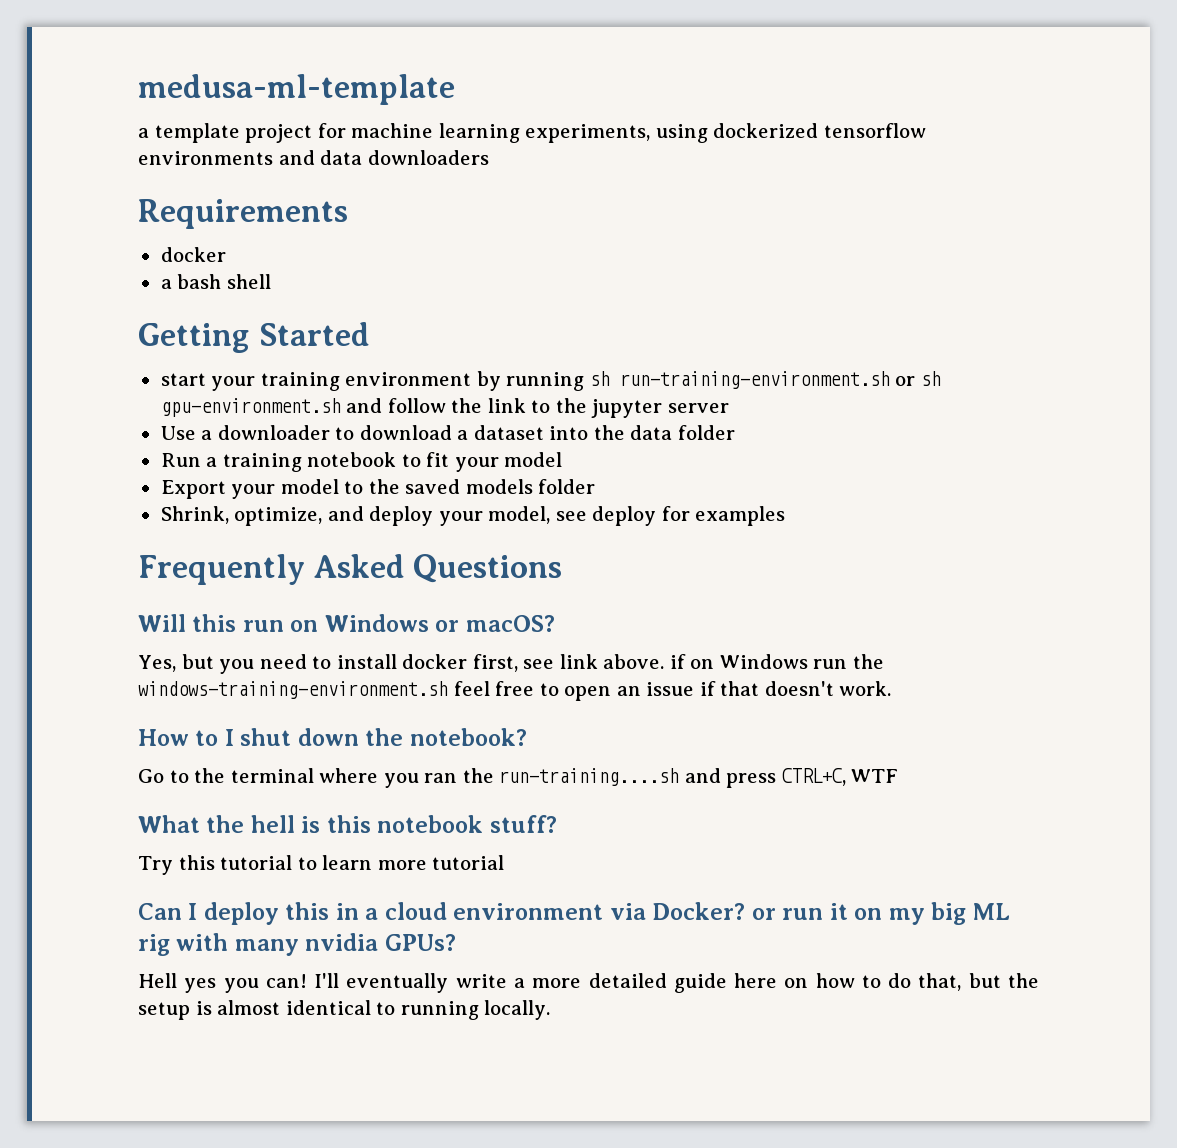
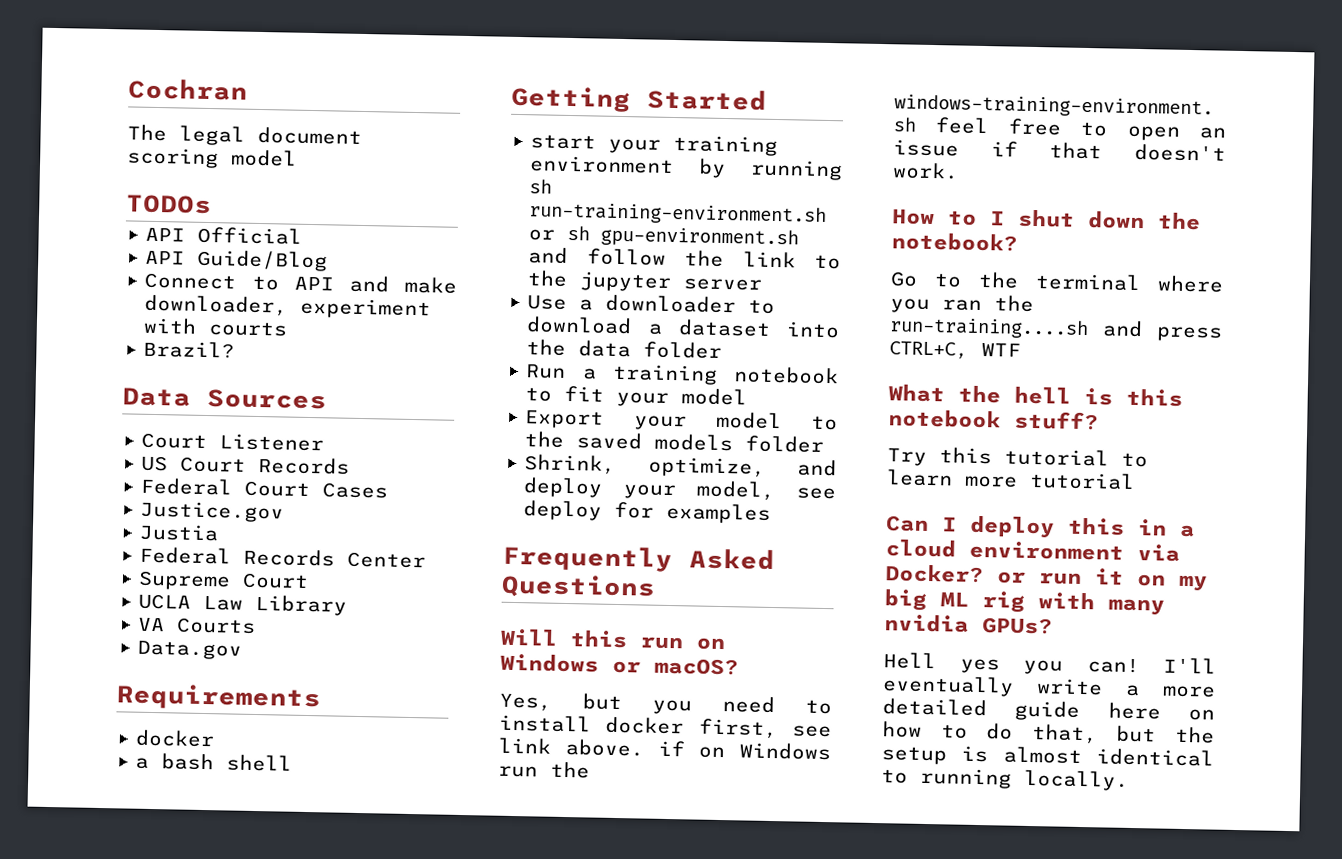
[138,74,455,105] [138,123,926,143] [138,150,489,165] medusa-ml-template // a template project for machine learning experiments, using dockerized tensorflow environments and data downloaders -> [128,78,248,101] [127,124,362,146] [126,147,297,169] [126,194,212,215] [145,226,303,245] [145,249,329,272] [144,272,457,294] [144,294,432,320] [143,317,288,337] [143,340,236,359] [122,387,327,410] [141,432,325,452] [141,455,351,475] [140,477,389,499] [140,500,285,523] [139,523,220,542] [139,546,427,569] [138,570,310,591] [138,593,348,616] [138,617,257,634] [137,640,243,660] Cochran // The legal document scoring model // TODOs // API Official // API Guide/Blog // Connect to API and make downloader, experiment with courts // Brazil? // Data Sources // Court Listener // US Court Records // Federal Court Cases // Justice.gov // Justia // Federal Records Center // Supreme Court // UCLA Law Library // VA Courts // Data.gov

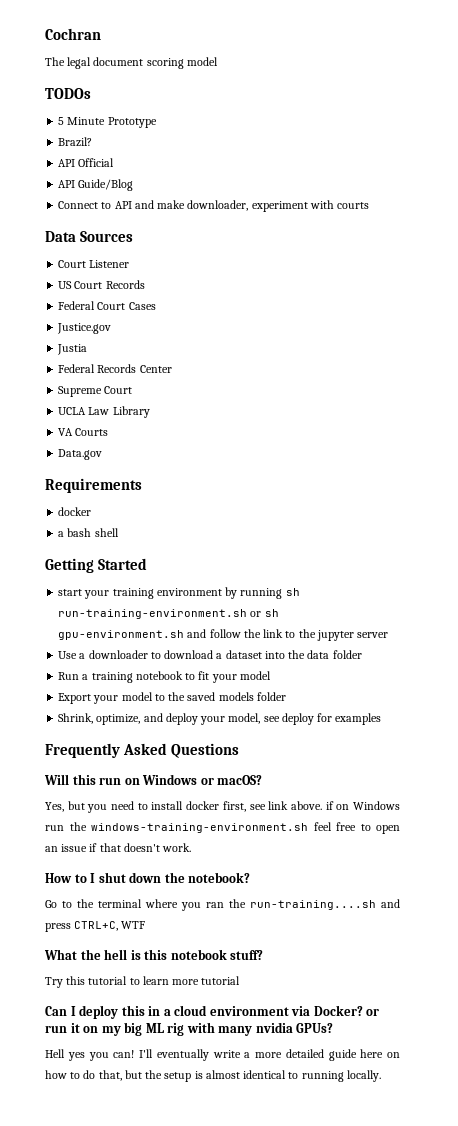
(212, 204) none -> [58,117,157,128] [58,137,93,147] // 5 Minute Prototype // Brazil?
[143,340,236,359] // Brazil? -> (370, 205) none

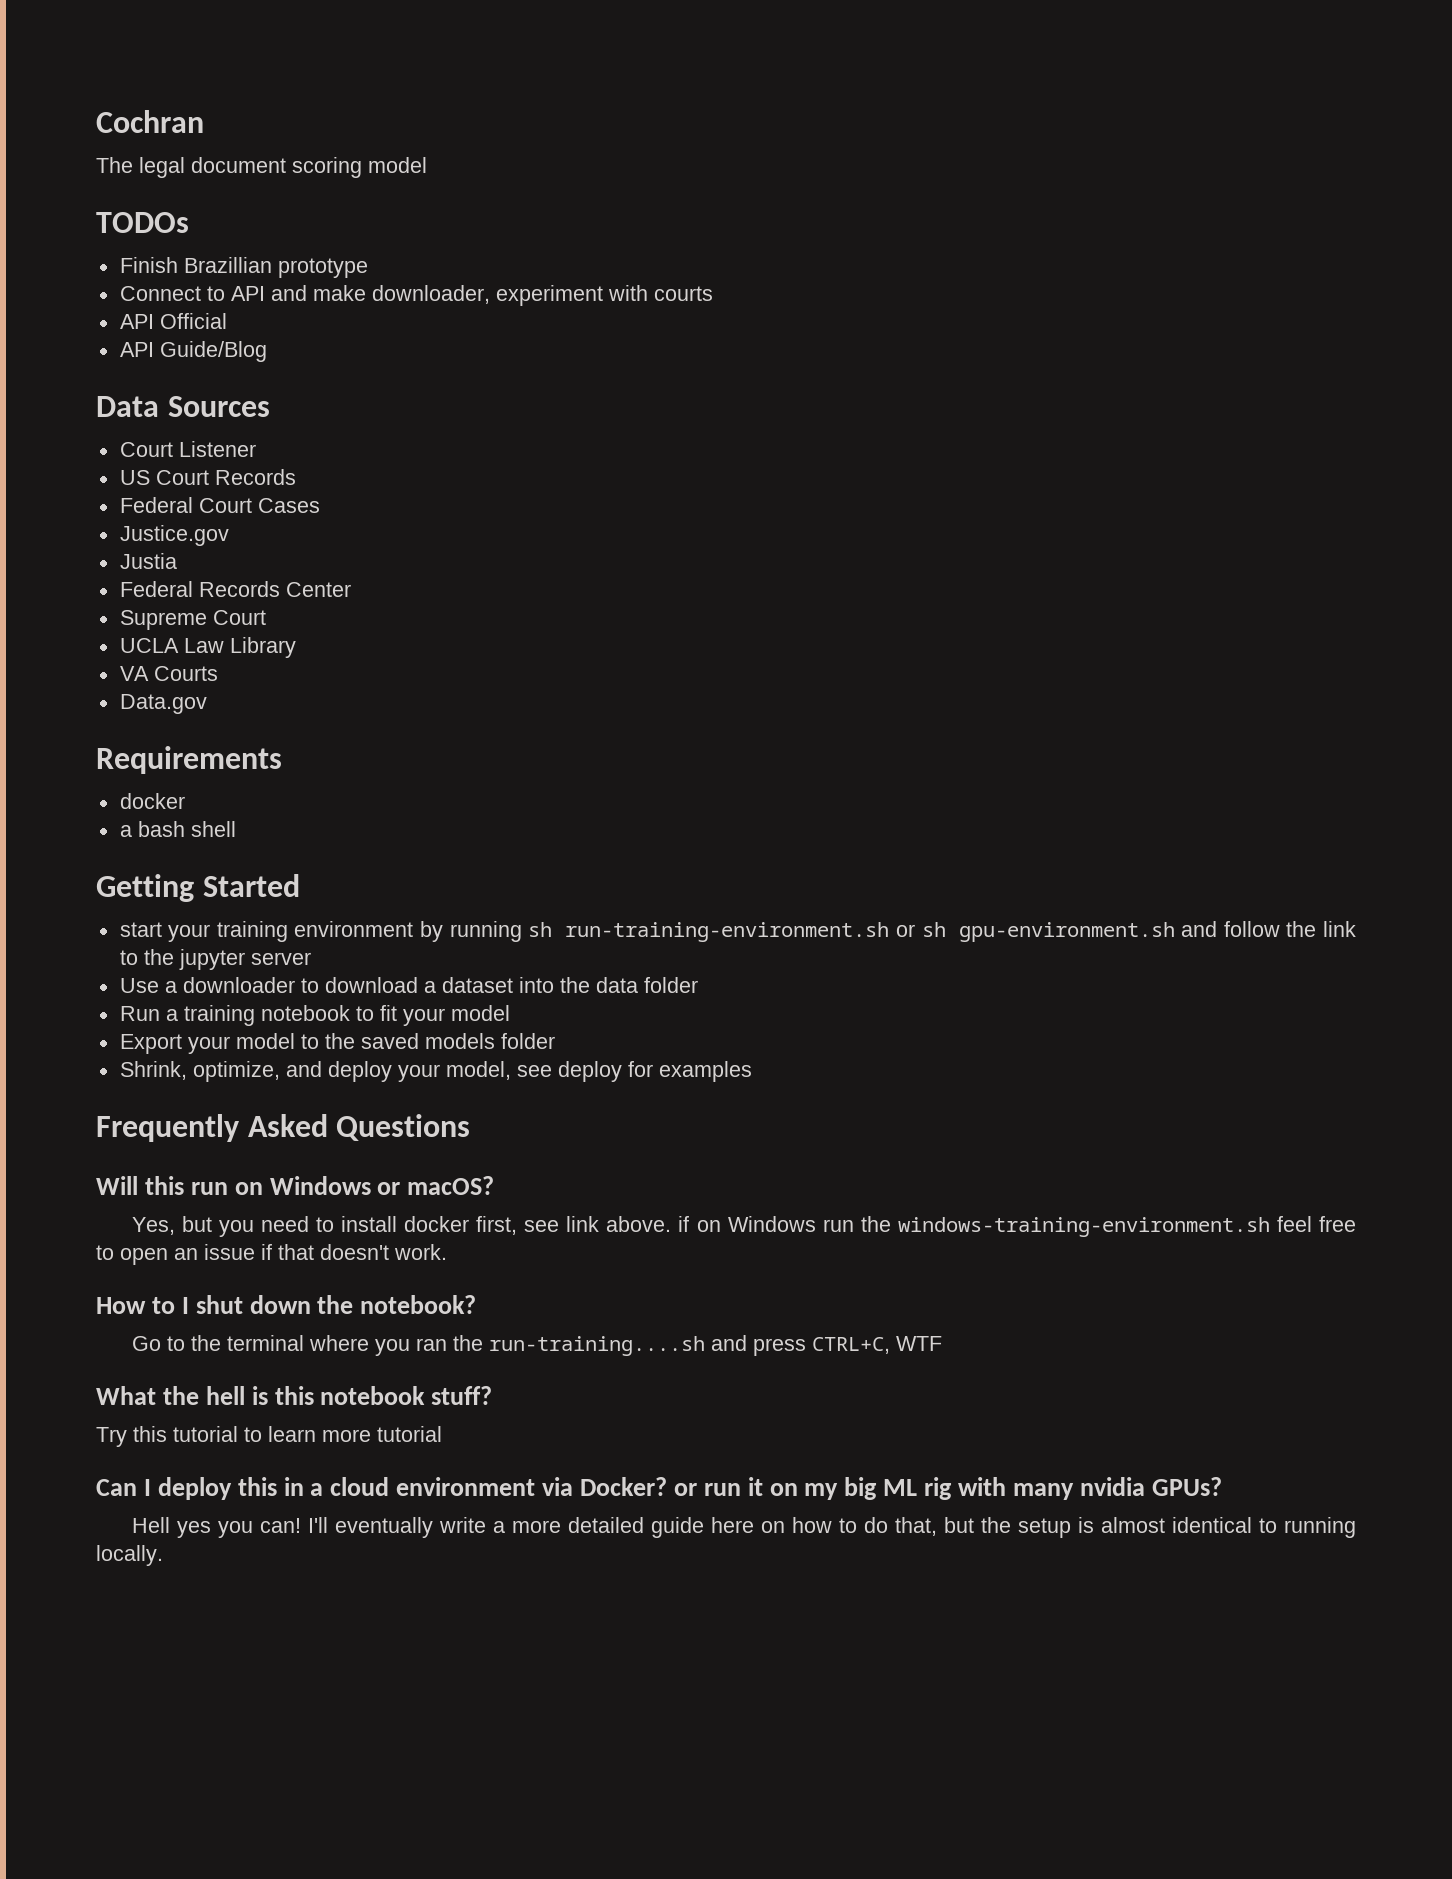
[58,117,157,128] [58,137,93,147] [58,158,115,167] [58,179,134,191] 5 Minute Prototype // Brazil? // API Official // API Guide/Blog -> [119,257,368,278] Finish Brazillian prototype
(370, 205) none -> [119,313,227,329] [119,341,267,362] // API Official // API Guide/Blog

